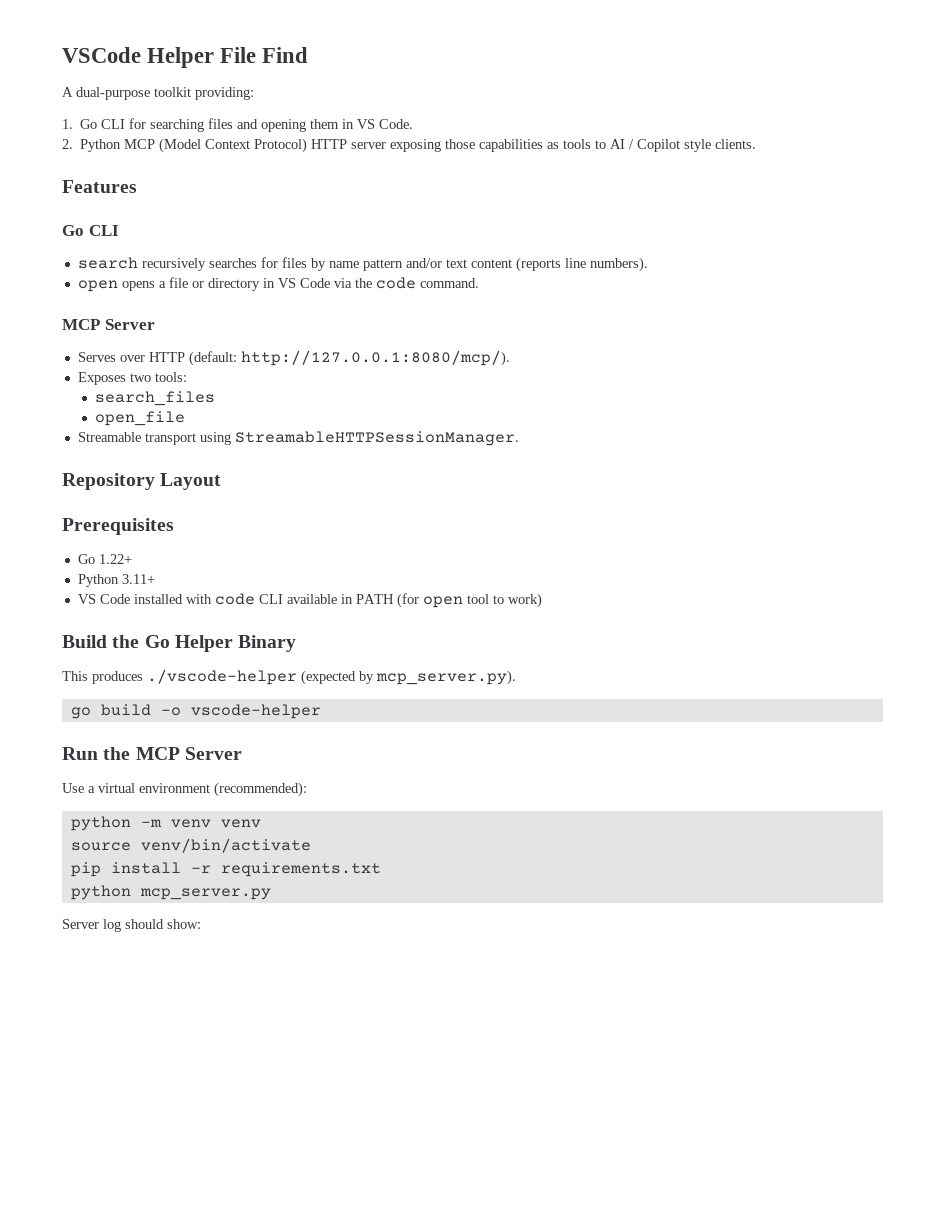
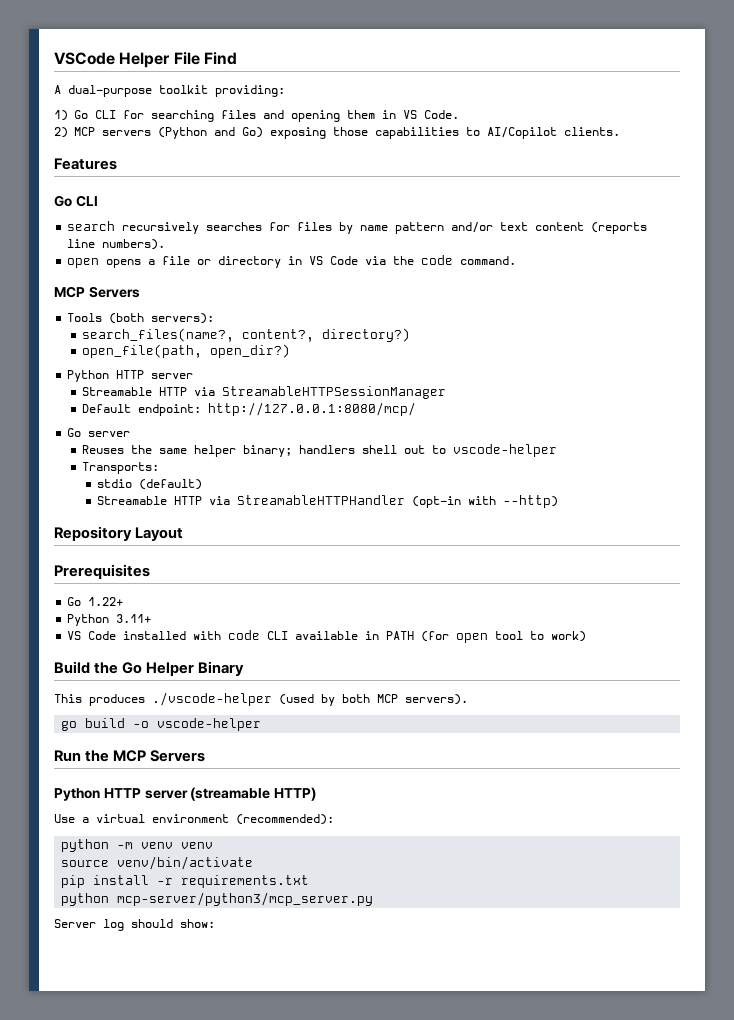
[62,119,73,129] 1. -> [54,110,68,121] 1)
[62,138,712,153] 2. Python MCP (Model Context Protocol) HTTP server exposing those capabilities as tools to AI / Copilot style -> [54,127,557,139] 2) MCP servers (Python and Go) exposing those capabilities to AI/Copilot
[104,319,155,330] [77,350,510,366] [77,372,187,385] [95,391,216,406] [95,411,186,426] [77,431,519,446] Server // Serves over HTTP (default: http://127.0.0.1:8080/mcp/). // Exposes two tools: // search_files // open_file // Streamable transport using StreamableHTTPSessionManager. -> [88,286,140,298] [67,313,215,324] [81,328,410,342] [81,344,290,358] [67,370,194,382] [81,386,446,399] [81,402,416,416] [67,428,131,437] [81,444,557,457] [81,462,159,474] [96,479,202,490] [96,495,558,508] Servers // Tools (both servers): // search_files(name?, content?, directory?) // open_file(path, open_dir?) // Python HTTP server // Streamable HTTP via StreamableHTTPSessionManager // Default endpoint: http://127.0.0.1:8080/mcp/ // Go server // Reuses the same helper binary; handlers shell out to vscode-helper // Transports: // stdio (default) // Streamable HTTP via StreamableHTTPHandler (opt-in with --http)
[301,670,516,685] (expected by mcp_server.py). -> [279,694,468,706] (used by both MCP servers).
[184,747,242,760] Server -> [150,750,206,762] [54,787,317,801] Servers // Python HTTP server (streamable HTTP)
[139,888,271,900] mcp_server.py -> [117,892,374,906] mcp-server/python3/mcp_server.py

